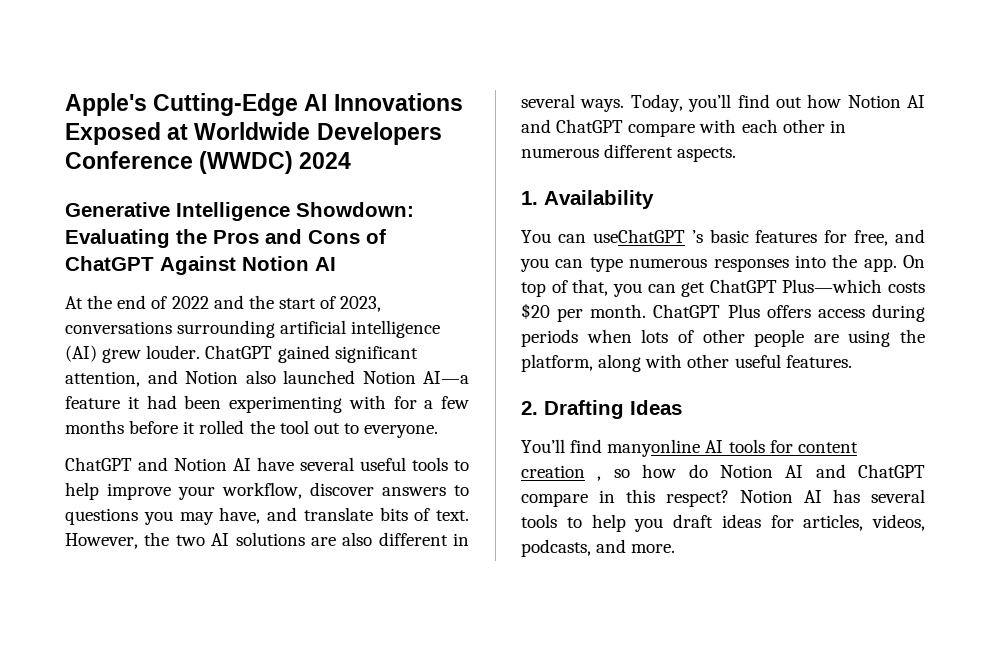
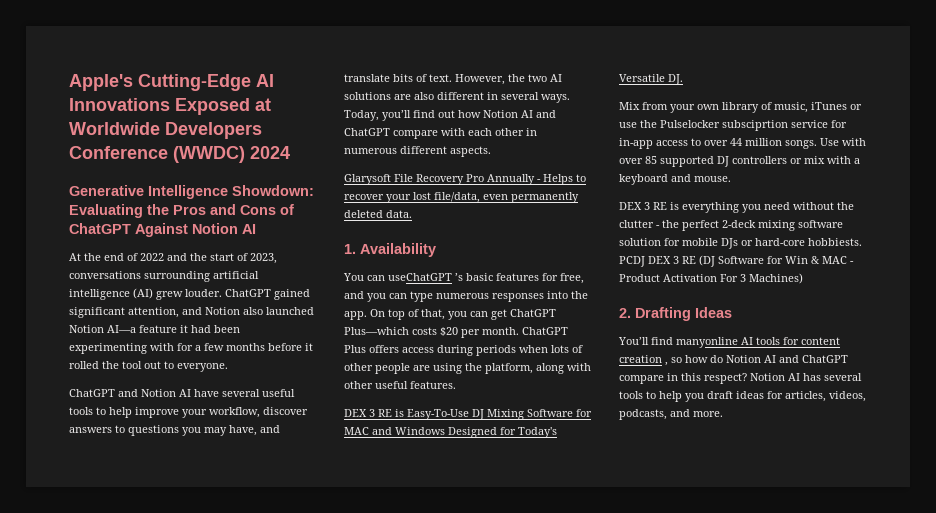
(737, 154) none -> [344,174,586,185] [344,192,579,203] [344,210,412,218] // Glarysoft File Recovery Pro Annually - Helps to recover your lost file/data, even permanently deleted data.
(852, 361) none -> [344,409,592,420] [344,427,557,438] [619,74,683,85] [619,102,862,113] [619,120,847,131] [619,138,866,149] [619,156,860,167] [619,174,731,185] [619,202,854,213] [619,220,843,231] [619,238,862,249] [619,255,854,267] [619,273,803,284] // DEX 3 RE is Easy-To-Use DJ Mixing Software for MAC and Windows Designed for Today's Versatile DJ. // Mix from your own library of music, iTunes or use the Pulselocker subsciprtion service for in-app access to over 44 million songs. Use with over 85 supported DJ controllers or mix with a keyboard and mouse. // DEX 3 RE is everything you need without the clutter - the perfect 2-deck mixing software solution for mobile DJs or hard-core hobbiests. PCDJ DEX 3 RE (DJ Software for Win & MAC - Product Activation For 3 Machines)

